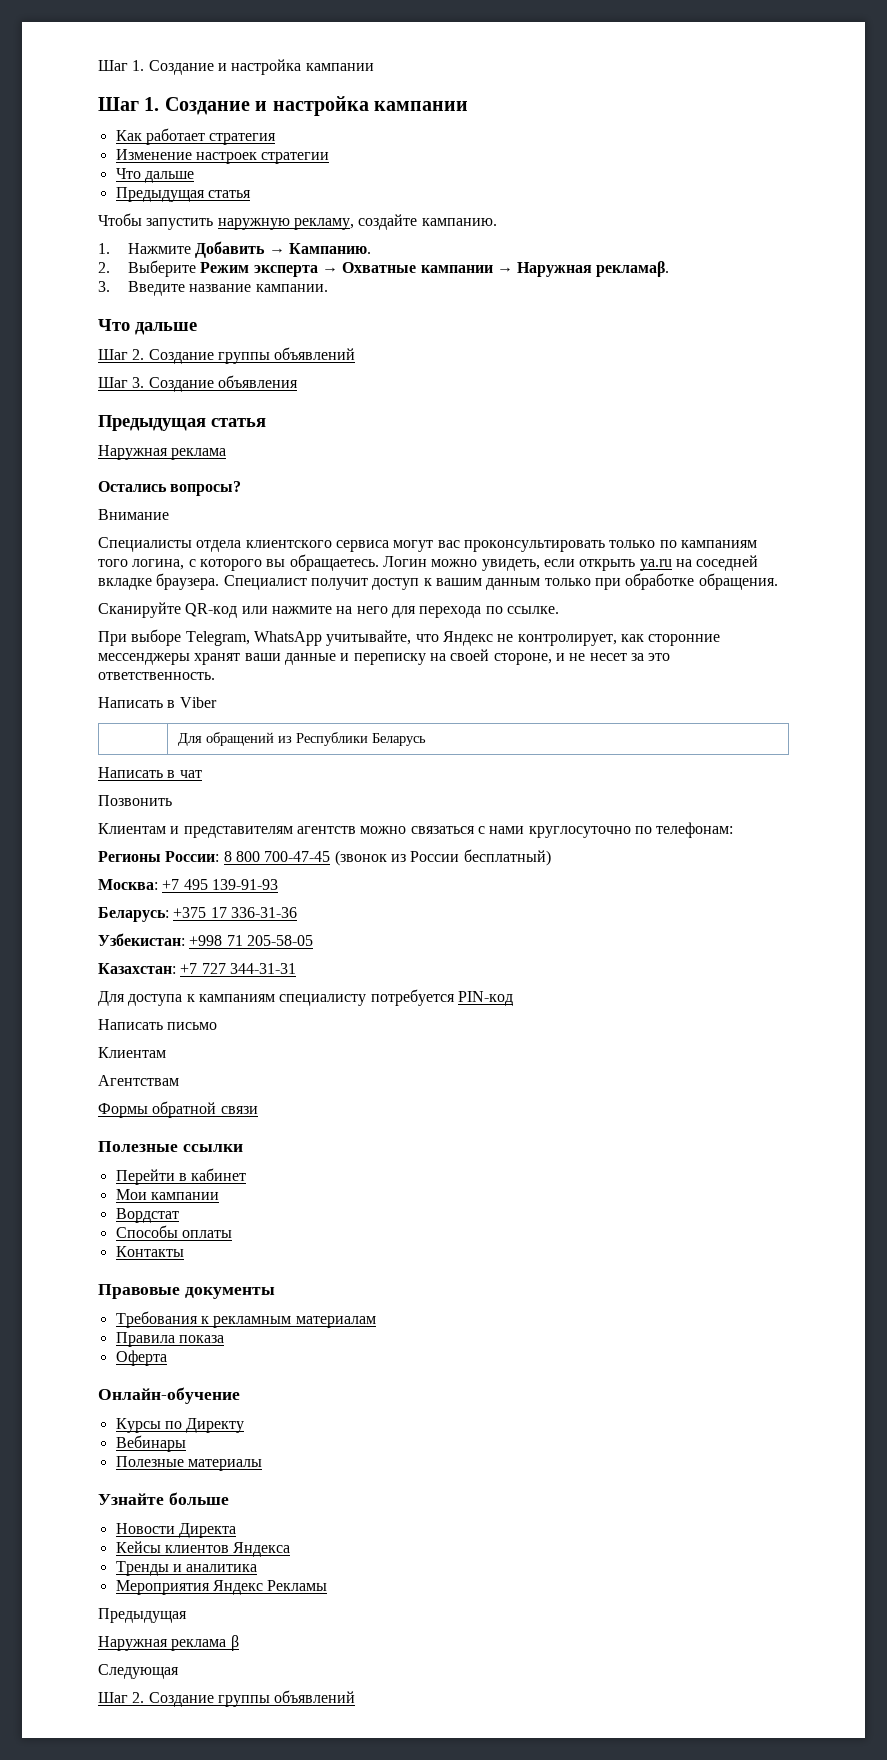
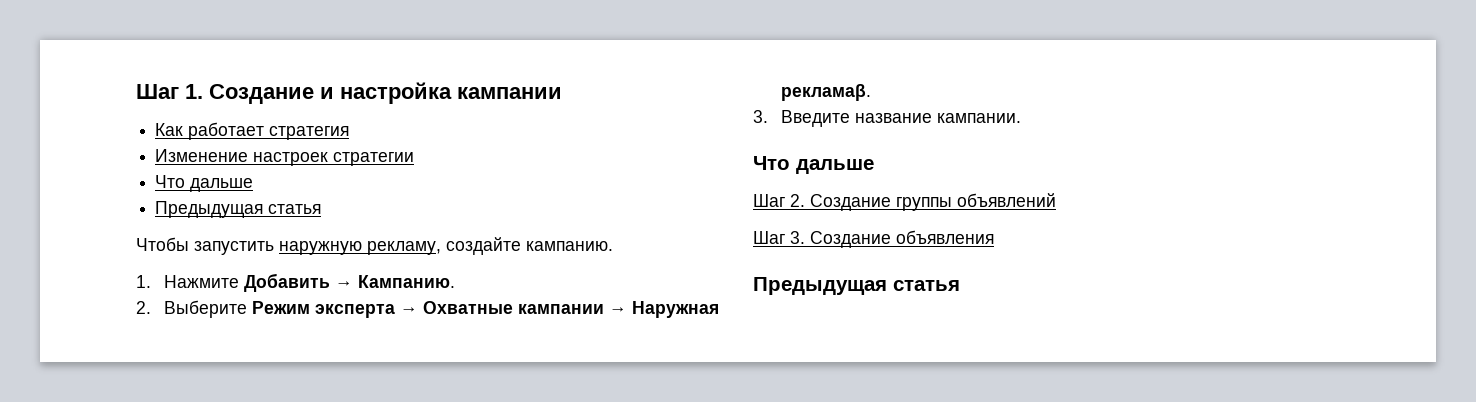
[98,59,374,75] [98,96,468,116] Шаг 1. Создание и настройка кампании // Шаг 1. Создание и настройка кампании -> [136,82,562,104] Шаг 1. Создание и настройка кампании
[98,445,227,460] [98,481,242,496] [98,509,169,520] [98,537,757,552] [98,554,759,571] [98,573,778,590] [98,602,559,618] [98,629,721,646] [98,649,671,665] [98,672,215,680] [98,697,217,708] [178,732,427,746] [98,767,202,778] [98,795,172,806] [98,822,734,838] [98,849,551,866] [98,879,278,890] [98,907,297,922] [98,933,313,946] [98,963,296,974] [98,989,513,1006] [98,1019,218,1030] [98,1047,166,1058] [98,1075,179,1086] [98,1101,258,1118] [98,1141,243,1152] [115,1168,247,1185] [115,1189,219,1200] [115,1208,179,1223] [115,1225,232,1238] [115,1246,184,1257] [98,1284,275,1299] [115,1311,376,1328] [115,1332,224,1347] [115,1350,167,1366] [98,1387,240,1404] [115,1418,245,1433] [115,1435,186,1452] [115,1456,262,1471] [98,1492,229,1505] [115,1523,236,1538] [115,1541,291,1557] [115,1561,258,1576] [115,1580,328,1595] [98,1608,187,1623] [98,1635,239,1651] [98,1664,179,1679] [98,1690,356,1707] // Наружная реклама // Остались вопросы? // Внимание // Специалисты отдела клиентского сервиса могут вас проконсультировать только по кампаниям того логина, с которого вы обращаетесь. Логин можно увидеть, если открыть ya.ru на соседней вкладке браузера. Специалист получит доступ к вашим данным только при обработке обращения. // Сканируйте QR-код или нажмите на него для перехода по ссылке. // При выборе Telegram, WhatsApp учитывайте, что Яндекс не контролирует, как сторонние мессенджеры хранят ваши данные и переписку на своей стороне, и не несет за это ответственность. // Написать в Viber // | Для обращений из Республики Беларусь // Написать в чат // Позвонить // Клиентам и представителям агентств можно связаться с нами круглосуточно по телефонам: // Регионы России: 8 800 700-47-45 (звонок из России бесплатный) // Москва: +7 495 139-91-93 // Беларусь: +375 17 336-31-36 // Узбекистан: +998 71 205-58-05 // Казахстан: +7 727 344-31-31 // Для доступа к кампаниям специалисту потребуется PIN-код // Написать письмо // Клиентам // Агентствам // Формы обратной связи // Полезные ссылки // Перейти в кабинет // Мои кампании // Вордстат // Способы оплаты // Контакты // Правовые документы // Требования к рекламным материалам // Правила показа // Оферта // Онлайн-обучение // Курсы по Директу // Вебинары // Полезные материалы // Узнайте больше // Новости Директа // Кейсы клиентов Яндекса // Тренды и аналитика // Мероприятия Яндекс Рекламы // Предыдущая // Наружная реклама β // Следующая // Шаг 2. Создание группы объявлений -> (960, 285) none

